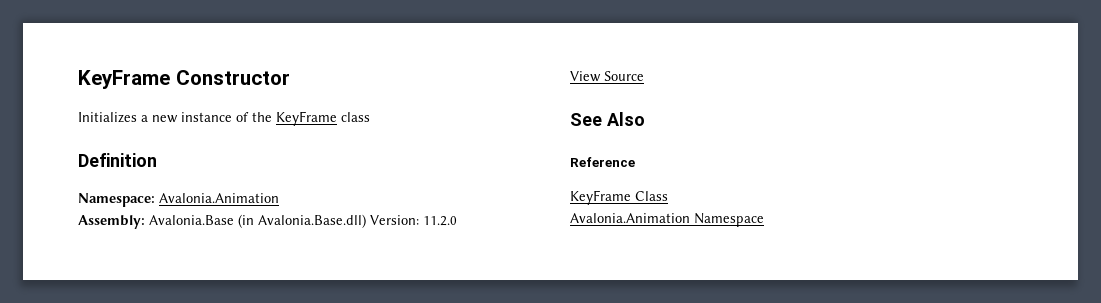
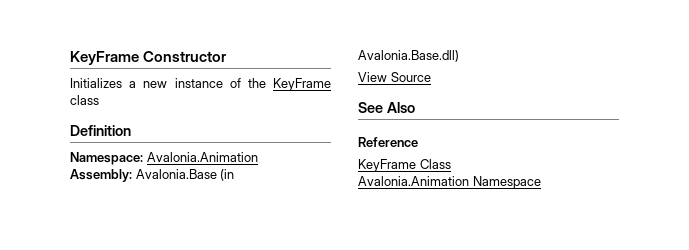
[370,215,457,226] Version: 11.2.0 -> (459, 56) none

